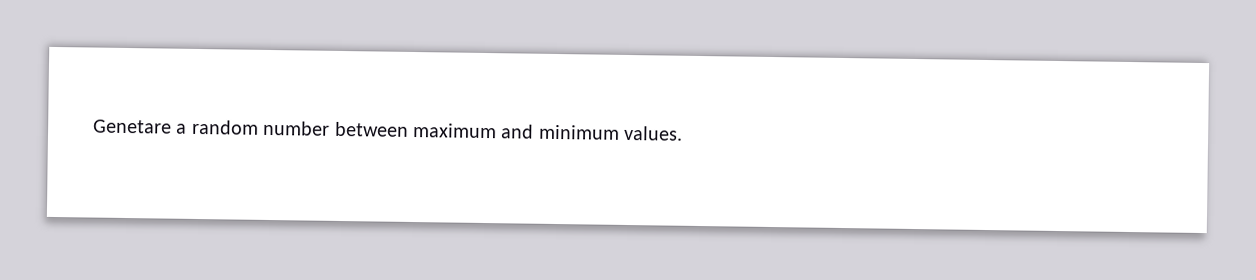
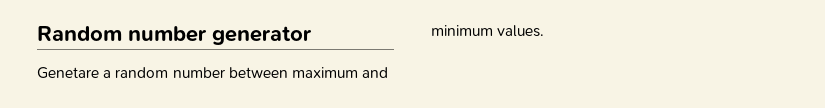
(93, 126) none -> [37,26,312,45] Random number generator //

